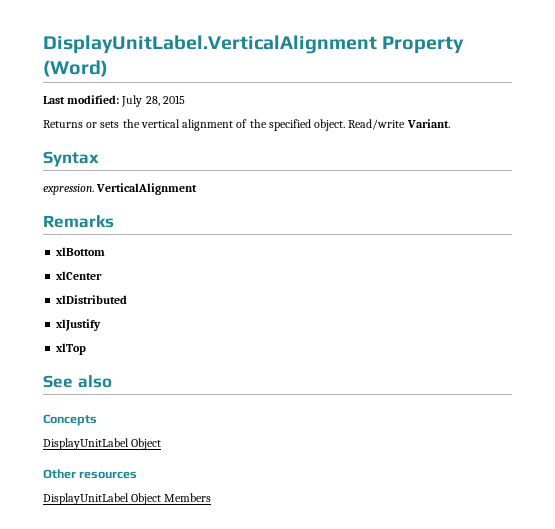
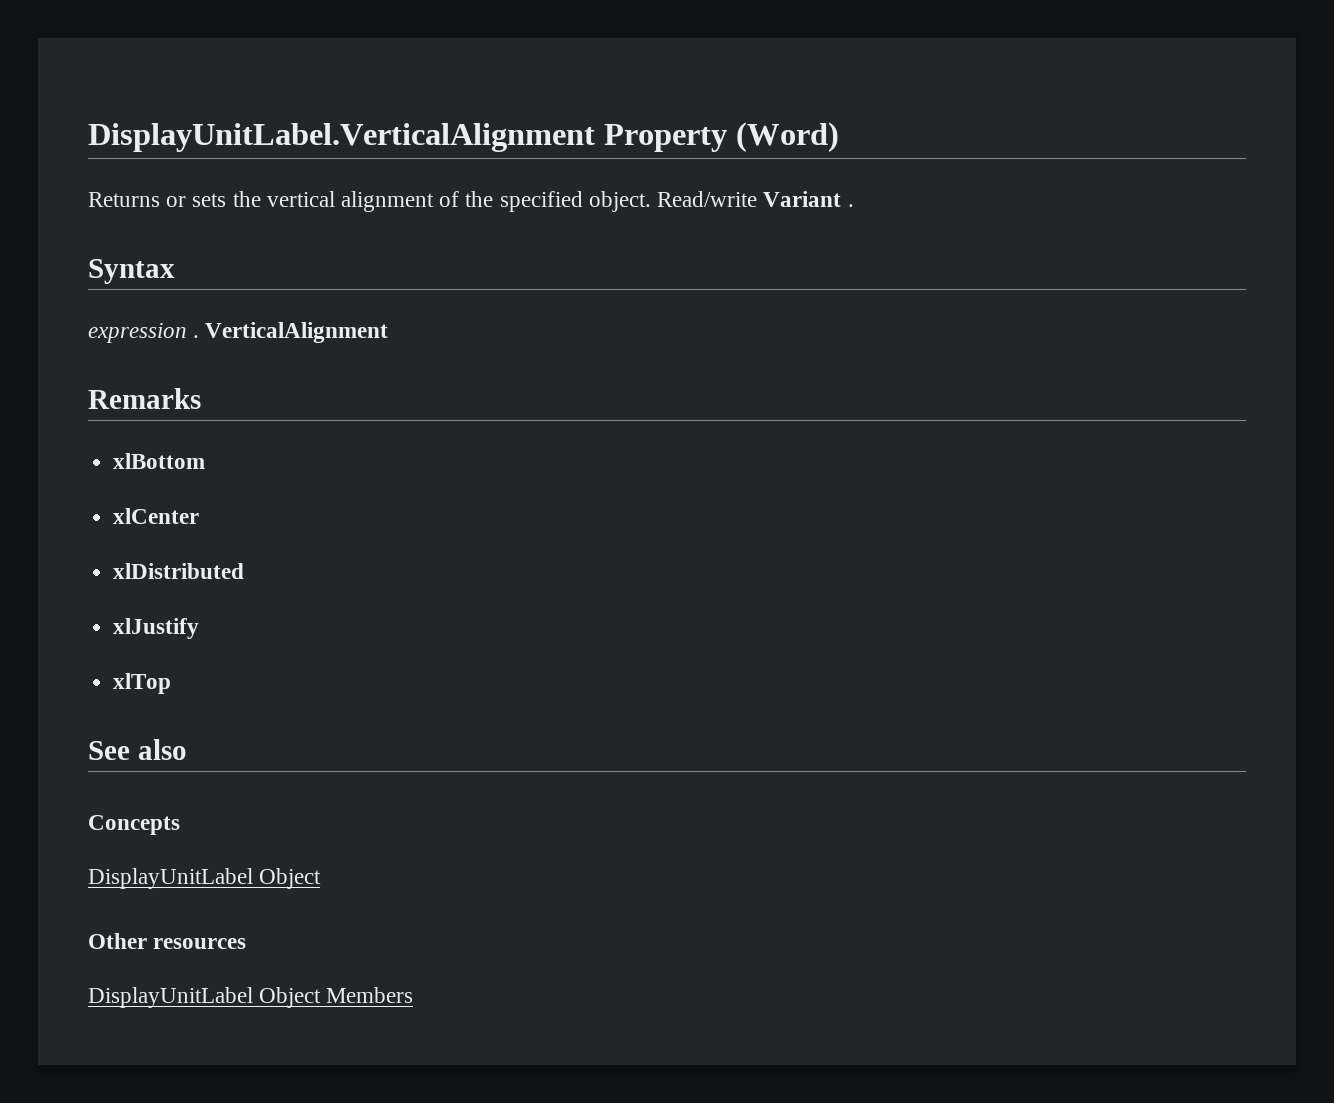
[43,95,185,107] // Last modified: July 28, 2015 -> (839, 137) none
[406,119,450,128] Variant. -> [763,191,854,207] Variant .
[43,184,94,195] expression. -> [88,323,200,343] expression .

